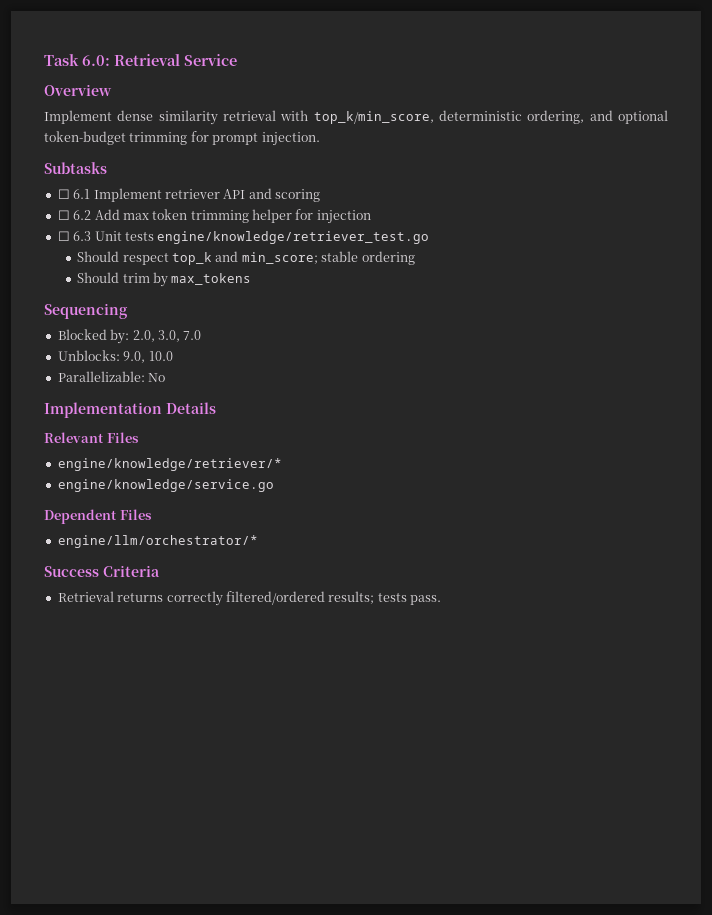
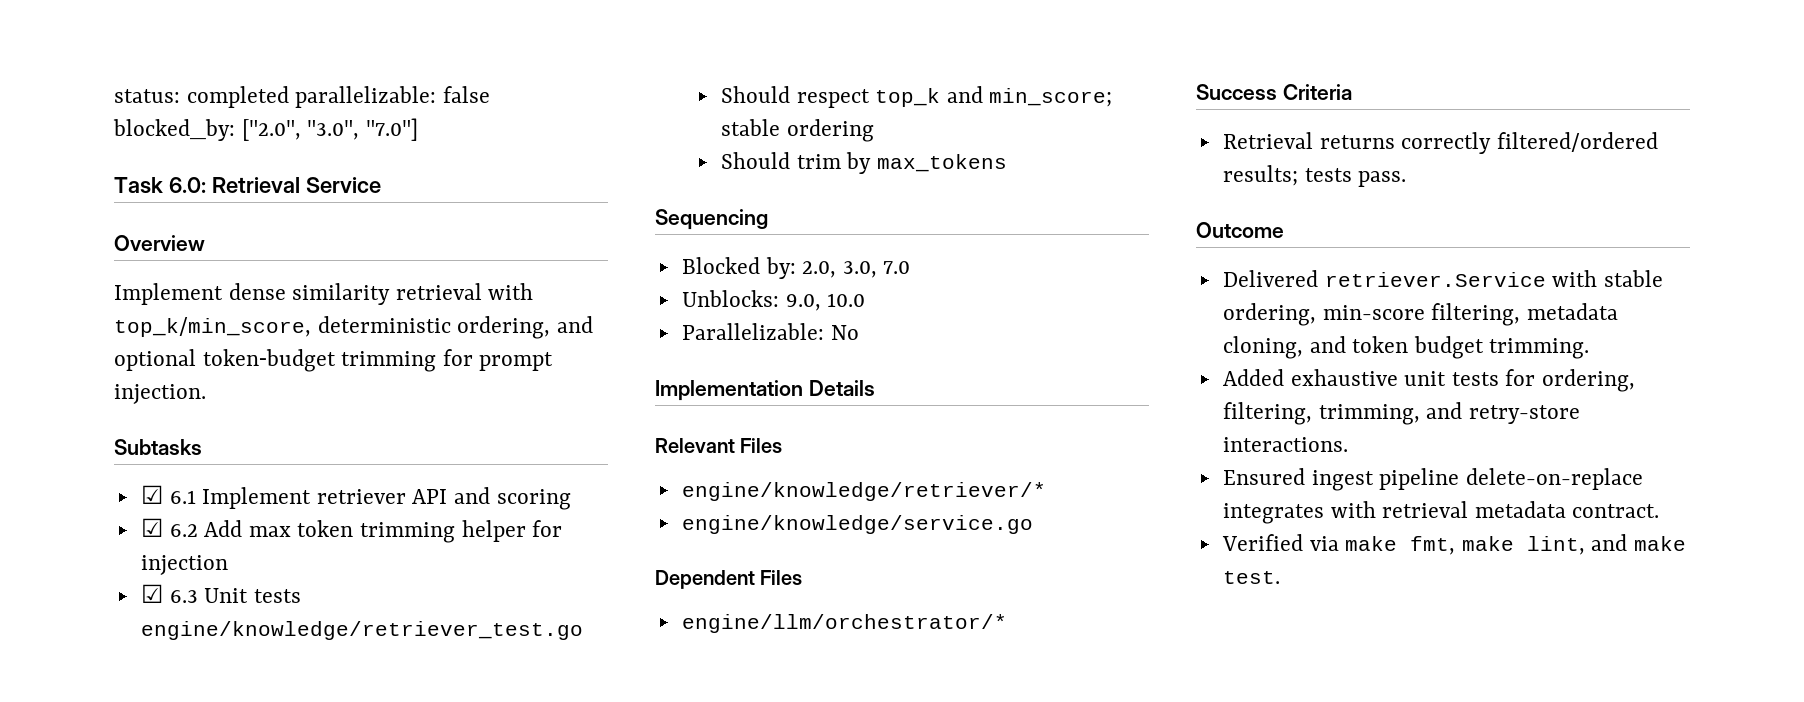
(44, 60) none -> [114,86,490,108] [113,118,418,141] status: completed parallelizable: false blocked_by: ["2.0", "3.0", "7.0"] //
[57,189,70,199] ☐ -> [140,485,163,504] ☑
[57,210,70,220] ☐ -> [140,518,163,537] ☑
[57,231,70,241] ☐ -> [140,584,163,603] ☑
(441, 600) none -> [1196,222,1284,238] [1222,270,1663,287] [1222,303,1618,326] [1222,336,1590,359] [1222,369,1636,392] [1222,402,1580,425] [1222,437,1348,452] [1222,468,1643,491] [1222,501,1660,524] [1221,534,1687,555] [1222,571,1280,584] // Outcome // Delivered retriever.Service with stable ordering, min-score filtering, metadata cloning, and token budget trimming. // Added exhaustive unit tests for ordering, filtering, trimming, and retry-store interactions. // Ensured ingest pipeline delete-on-replace integrates with retrieval metadata contract. // Verified via make fmt, make lint, and make test.

